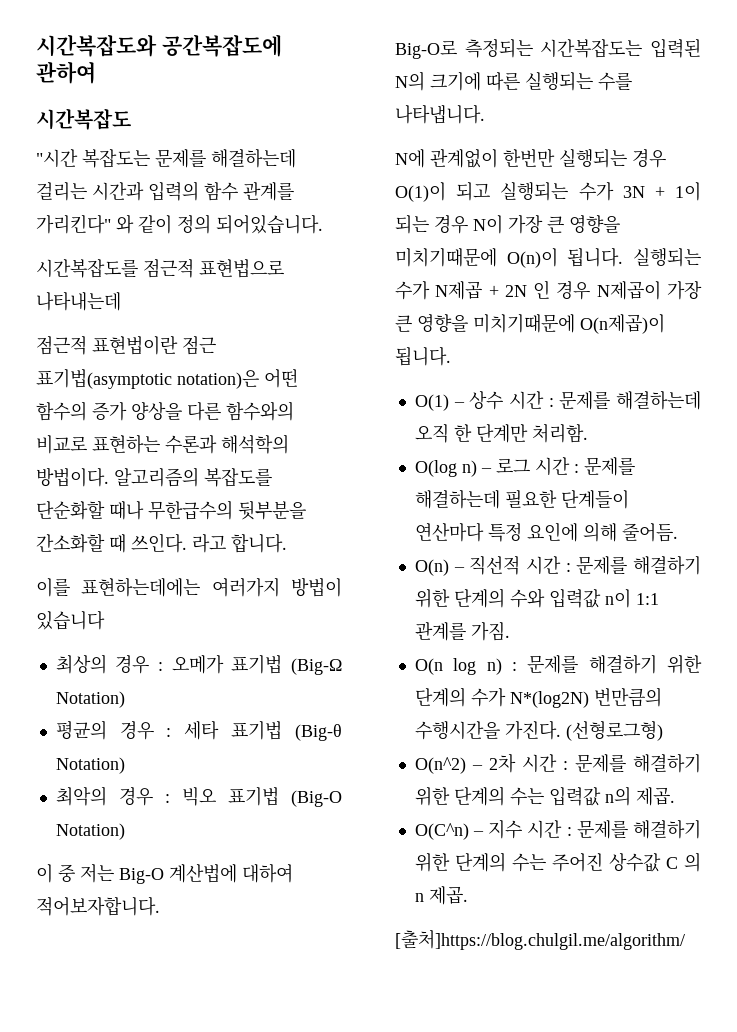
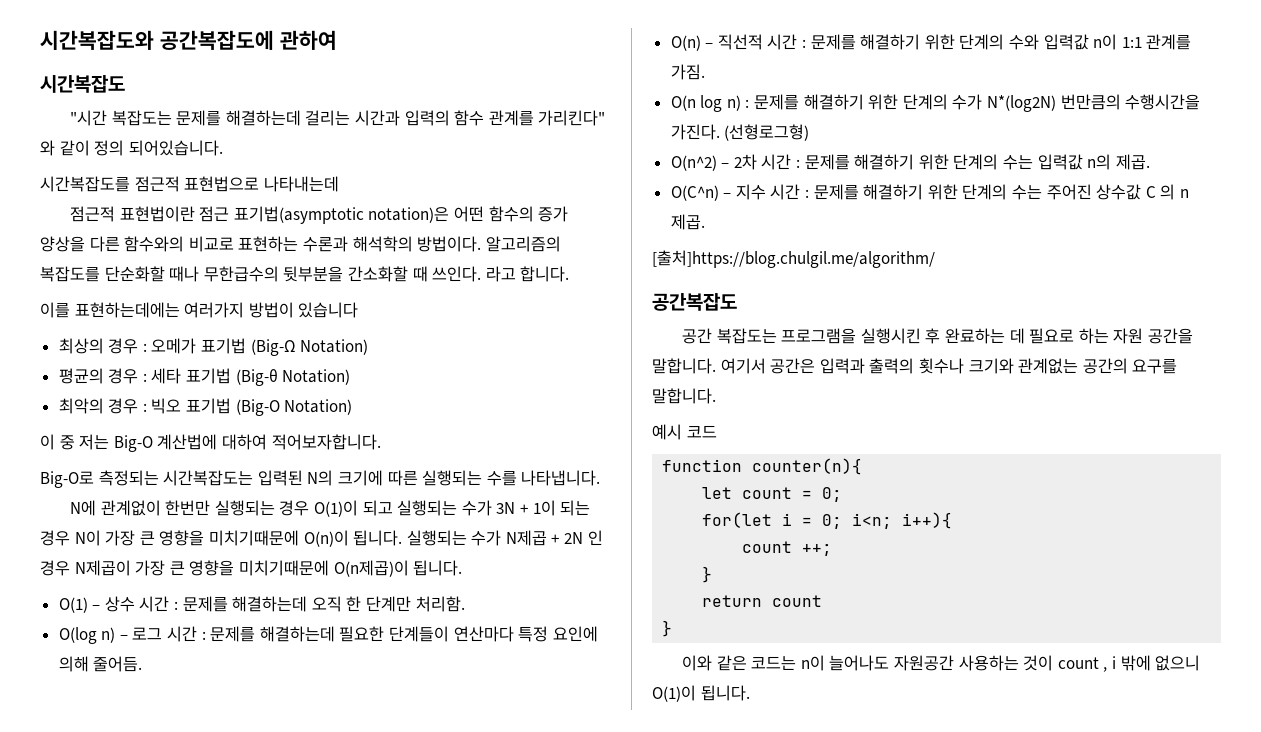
(685, 939) none -> [652,293,737,311] [682,328,1193,344] [652,358,1178,374] [652,388,716,404] [652,424,717,440] [662,458,863,475] [702,487,843,502] [702,512,953,529] [742,541,833,556] [702,566,713,583] [702,595,823,607] [662,620,673,637] [682,655,1201,672] [652,685,750,702] // 공간복잡도 // 공간 복잡도는 프로그램을 실행시킨 후 완료하는 데 필요로 하는 자원 공간을 말합니다. 여기서 공간은 입력과 출력의 횟수나 크기와 관계없는 공간의 요구를 말합니다. // 예시 코드 // function counter(n){ // let count = 0; // for(let i = 0; i<n; i++){ // count ++; // } // return count // } // 이와 같은 코드는 n이 늘어나도 자원공간 사용하는 것이 count , i 밖에 없으니 O(1)이 됩니다.

